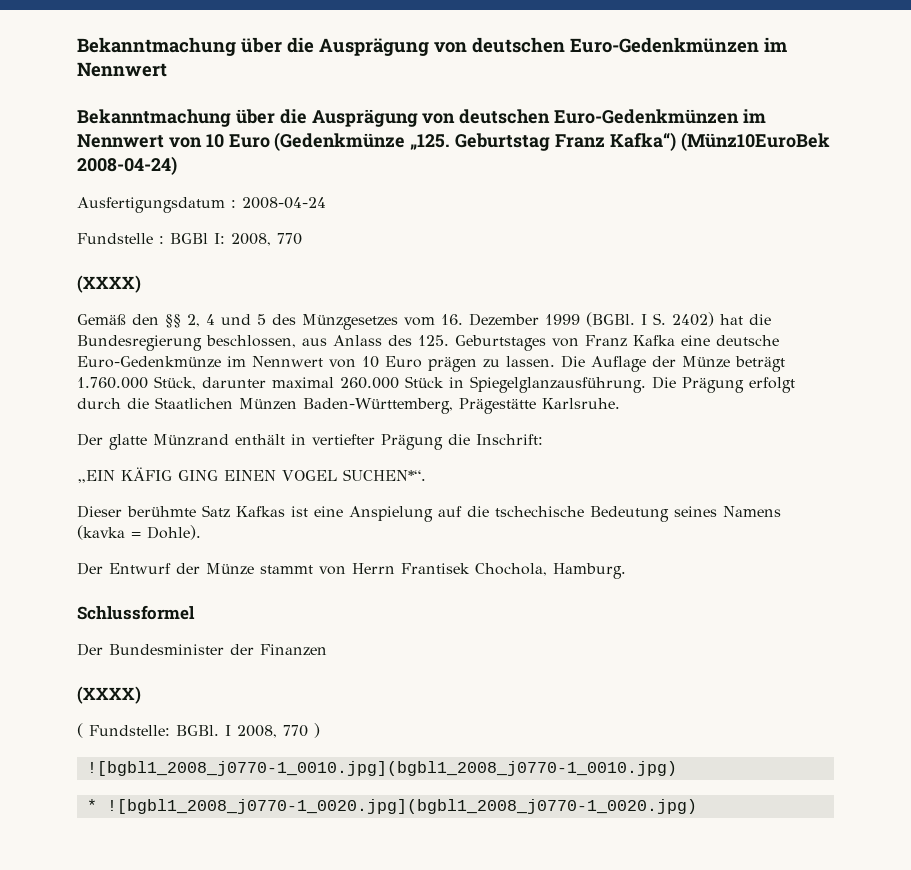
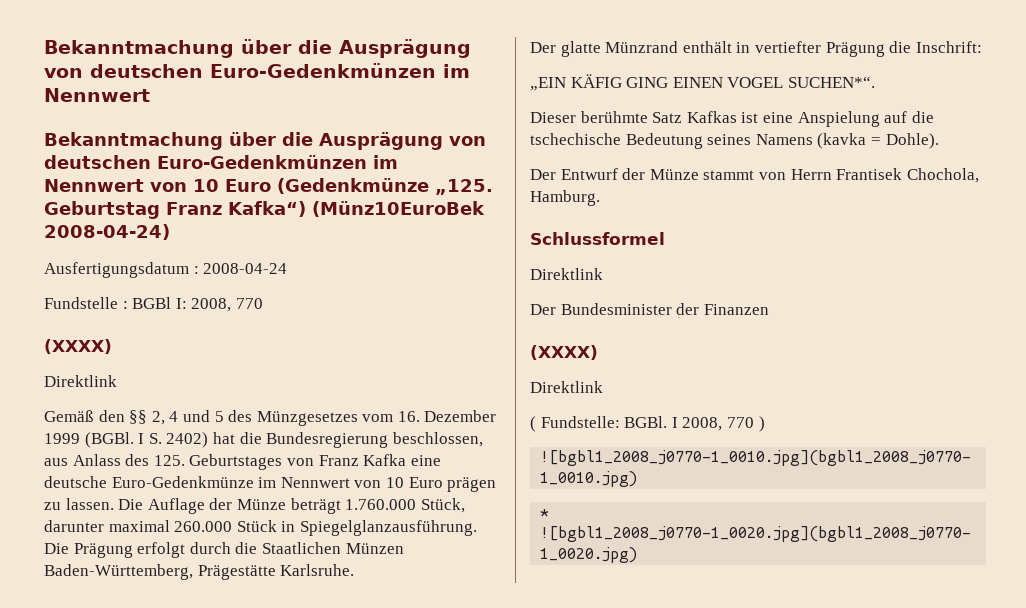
(141, 284) none -> [44,375,117,387] // Direktlink
(195, 612) none -> [530,268,603,280] // Direktlink
(141, 695) none -> [530,381,603,393] // Direktlink

